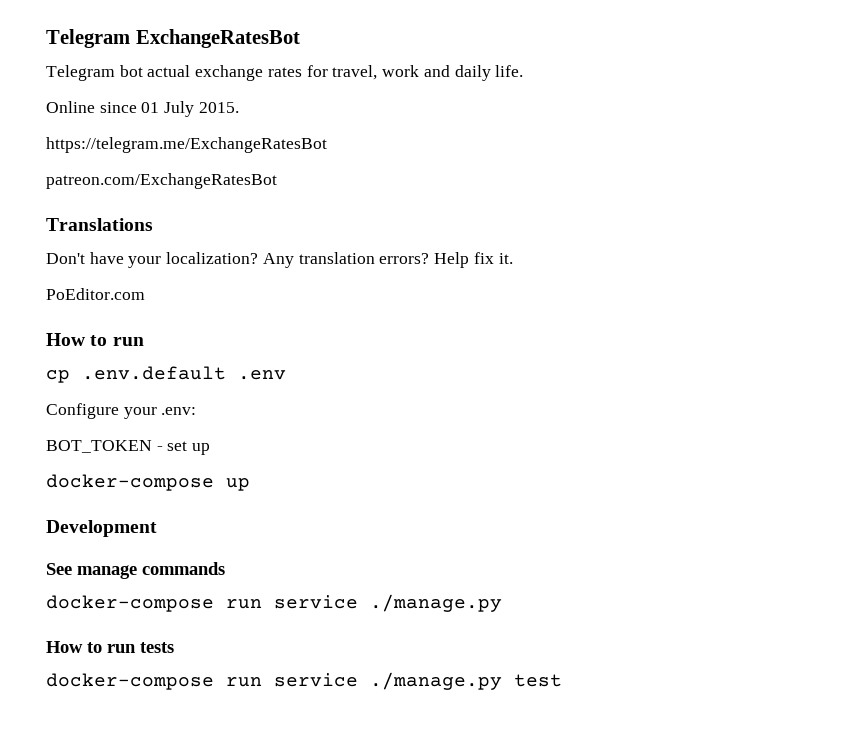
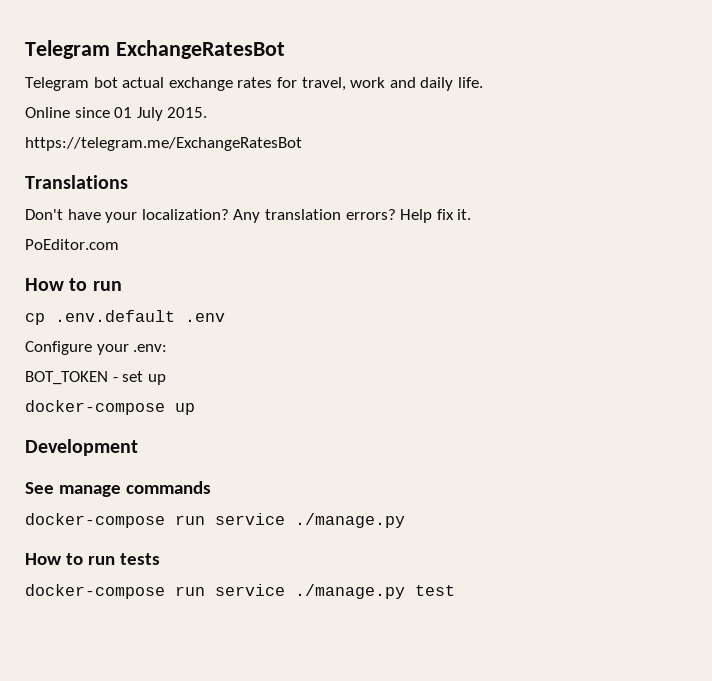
[46,173,277,189] // patreon.com/ExchangeRatesBot -> (302, 144) none

